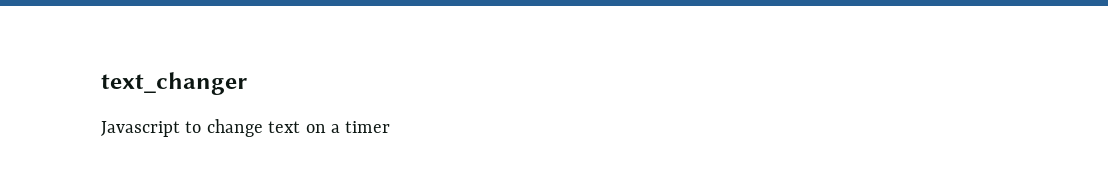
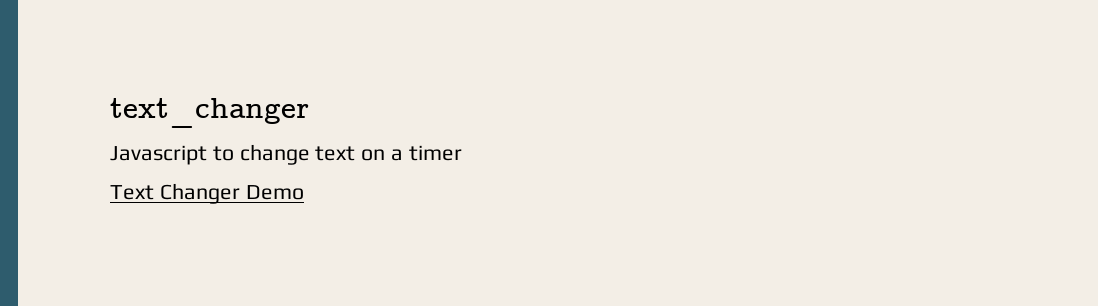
(391, 127) none -> [110,183,304,204] // Text Changer Demo

